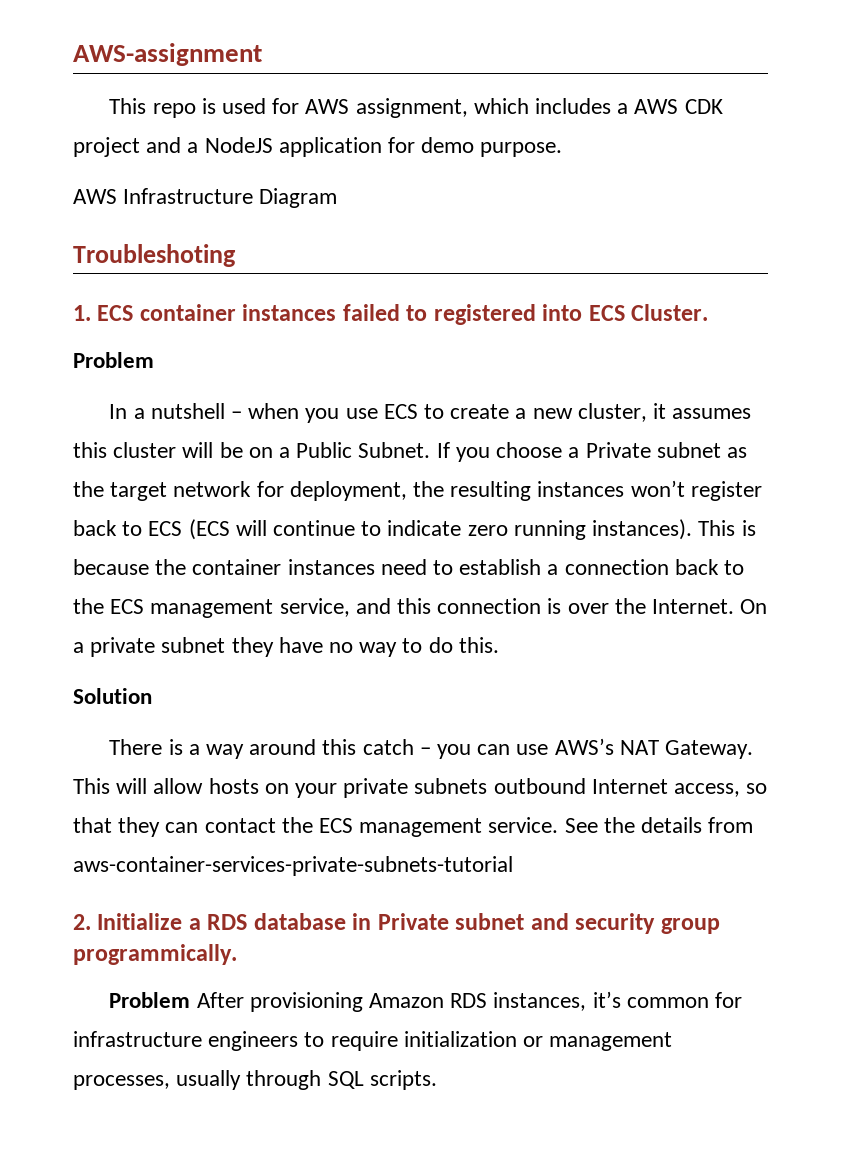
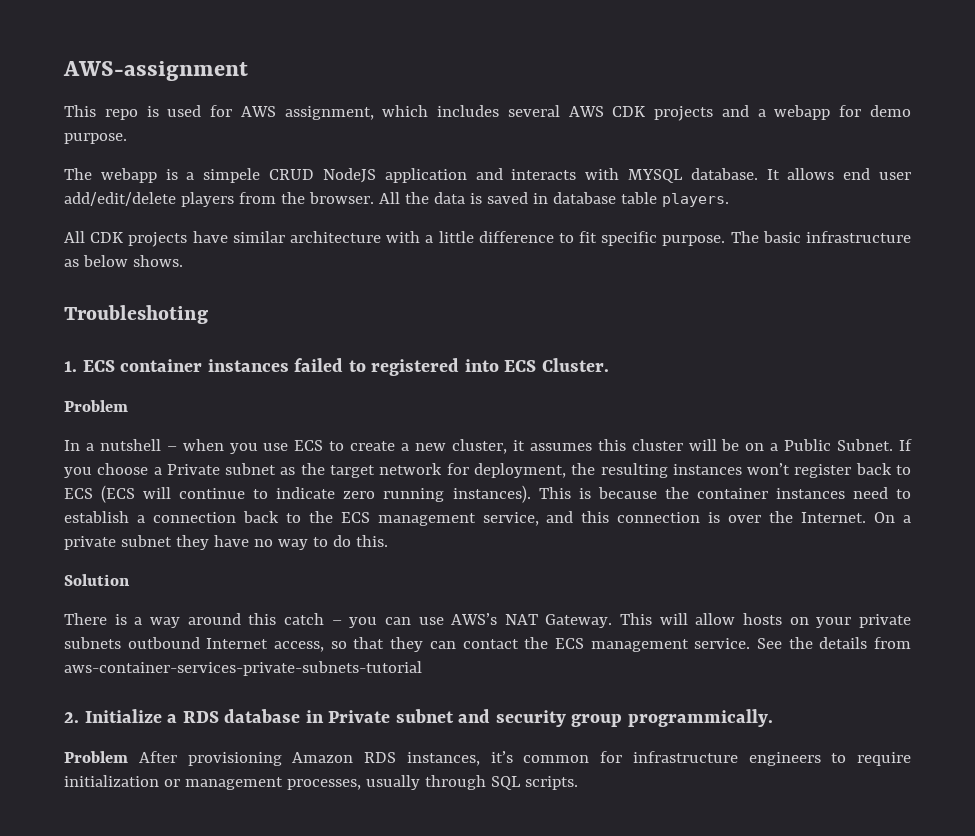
[617,103,629,114] a -> [507,105,560,117] several
[73,137,140,157] project -> [654,106,714,121] projects
[204,137,382,157] NodeJS application -> [774,105,831,120] webapp
[73,188,338,208] AWS Infrastructure Diagram -> [64,168,911,183] [64,192,729,207] [64,231,911,247] [64,255,183,267] The webapp is a simpele CRUD NodeJS application and interacts with MYSQL database. It allows end user add/edit/delete players from the browser. All the data is saved in database table players. // All CDK projects have similar architecture with a little difference to fit specific purpose. The basic infrastructure as below shows.

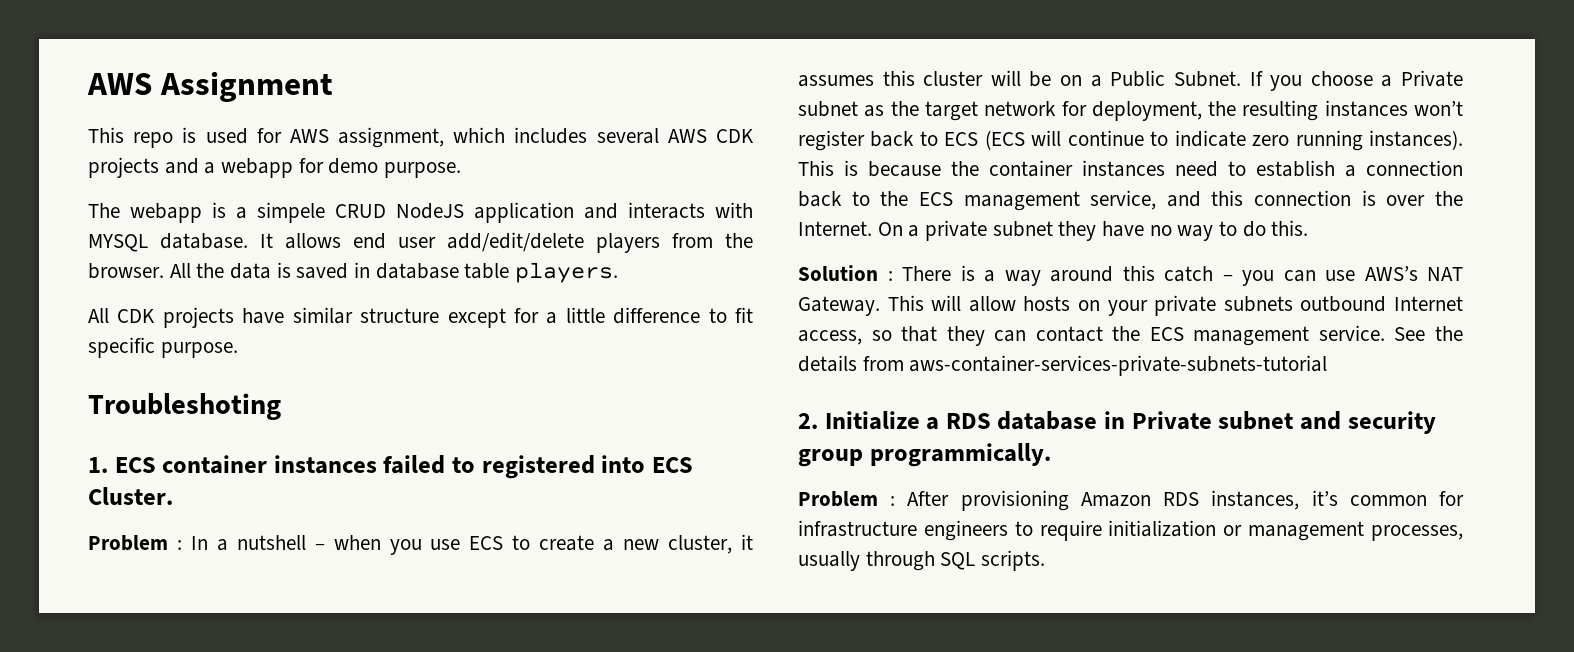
[63,61,248,81] AWS-assignment -> [87,71,333,102] AWS Assignment
[289,231,421,243] architecture with -> [360,308,539,328] structure except for
[730,231,911,243] [64,255,183,267] The basic infrastructure as below shows. -> (238, 350) none
(128, 406) // -> [176,540,182,550] :
(130, 580) // -> [887,271,893,281] :
(128, 757) none -> [890,496,896,506] :

